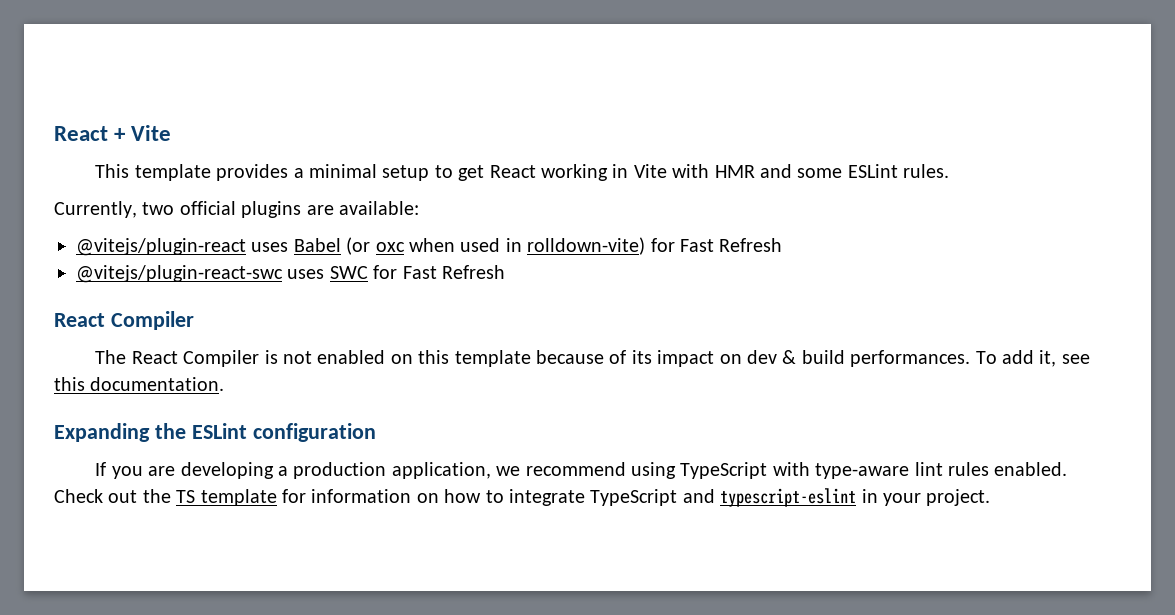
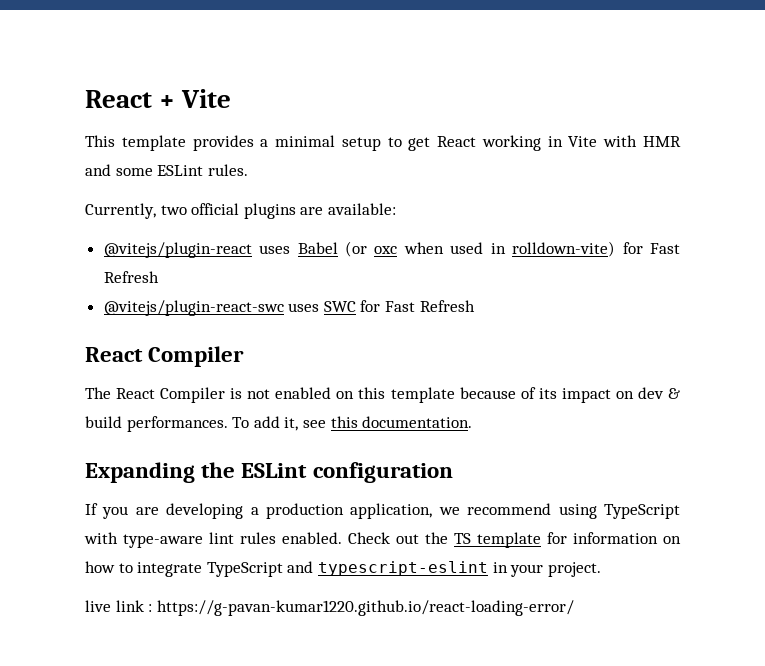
(991, 497) none -> [85,600,574,616] // live link : https://g-pavan-kumar1220.github.io/react-loading-error/

